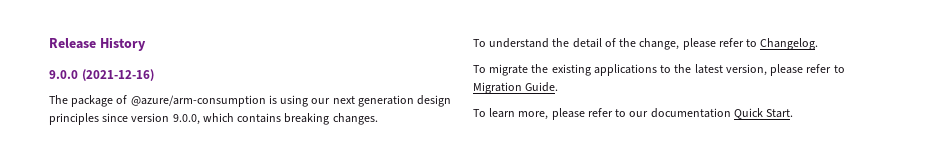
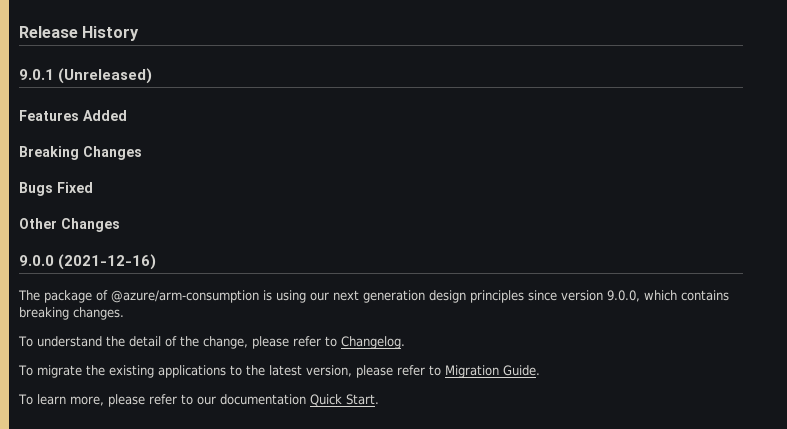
(146, 44) none -> [19,68,153,84] [19,110,127,121] [19,146,142,160] [19,182,93,196] [19,218,120,232] // 9.0.1 (Unreleased) // Features Added // Breaking Changes // Bugs Fixed // Other Changes

